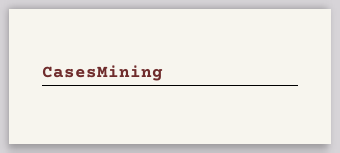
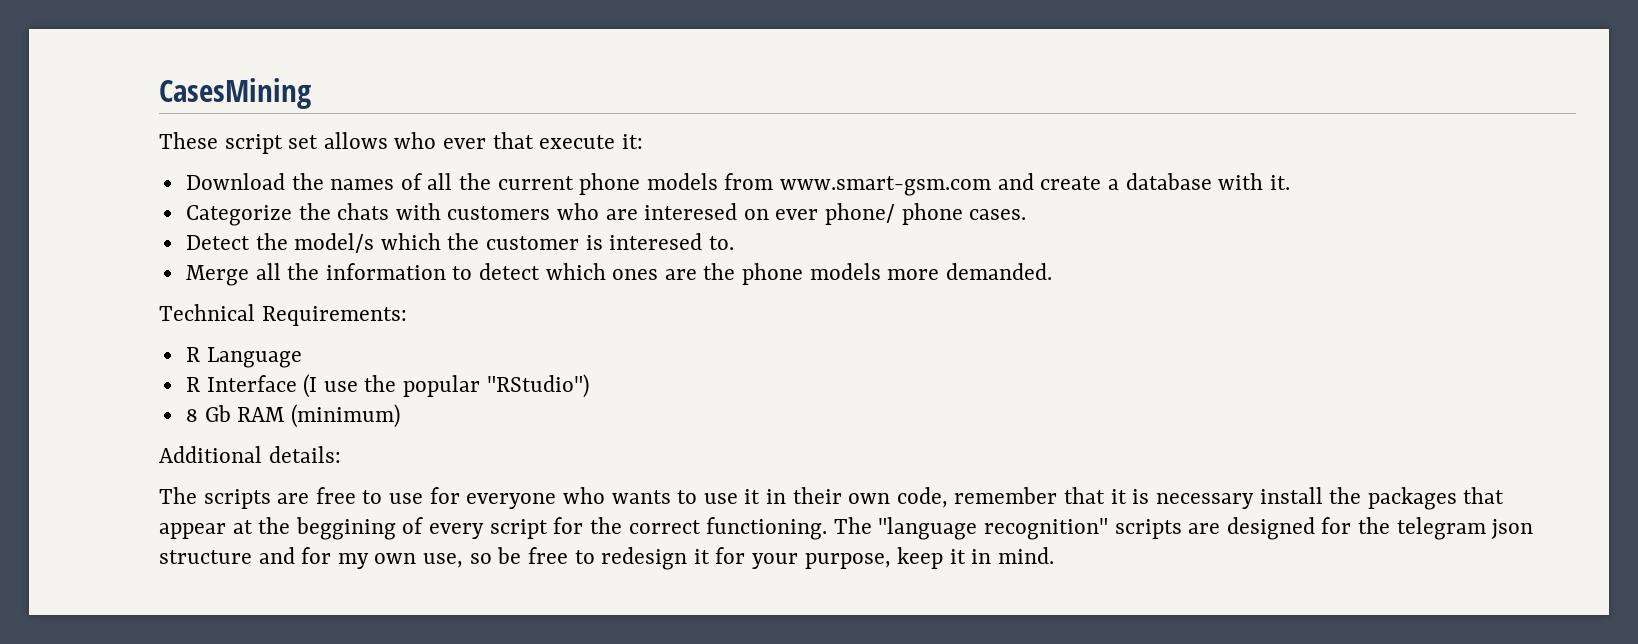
(163, 73) none -> [159,132,643,154] [185,173,1290,196] [185,203,1027,226] [185,233,734,253] [185,263,1052,286] [159,304,407,326] [185,347,302,368] [185,374,589,398] [185,404,400,428] [159,446,341,463] [159,487,1505,510] [159,517,1534,540] [159,547,1055,570] // These script set allows who ever that execute it: // Download the names of all the current phone models from www.smart-gsm.com and create a database with it. // Categorize the chats with customers who are interesed on ever phone/ phone cases. // Detect the model/s which the customer is interesed to. // Merge all the information to detect which ones are the phone models more demanded. // Technical Requirements: // R Language // R Interface (I use the popular "RStudio") // 8 Gb RAM (minimum) // Additional details: // The scripts are free to use for everyone who wants to use it in their own code, remember that it is necessary install the packages that appear at the beggining of every script for the correct functioning. The "language recognition" scripts are designed for the telegram json structure and for my own use, so be free to redesign it for your purpose, keep it in mind.

